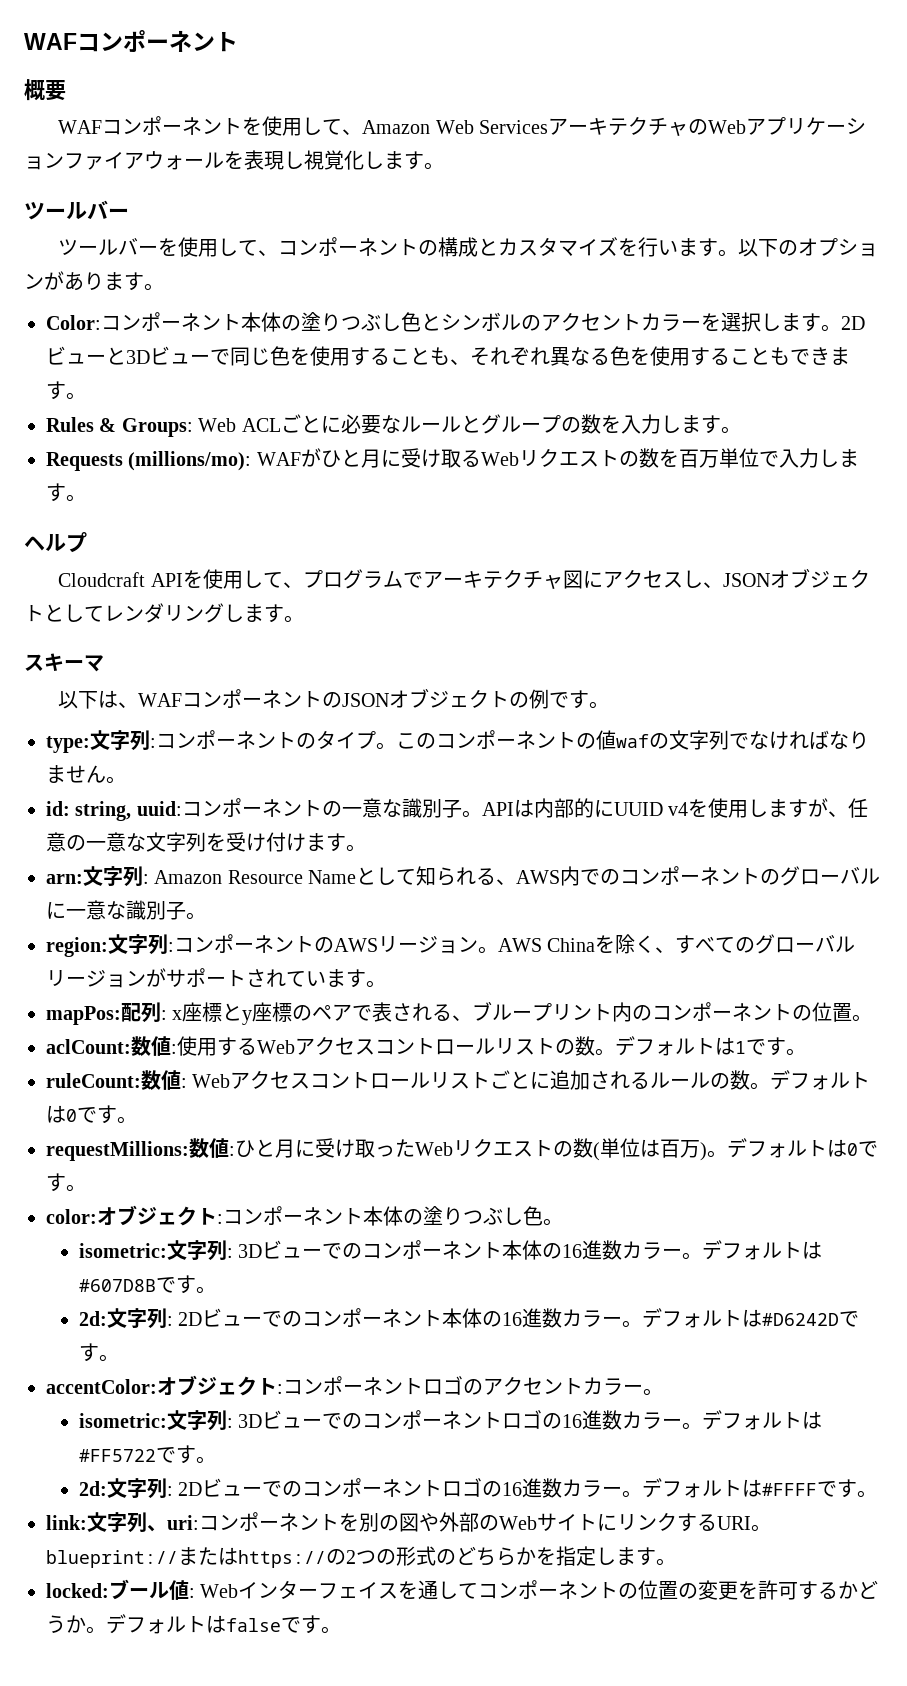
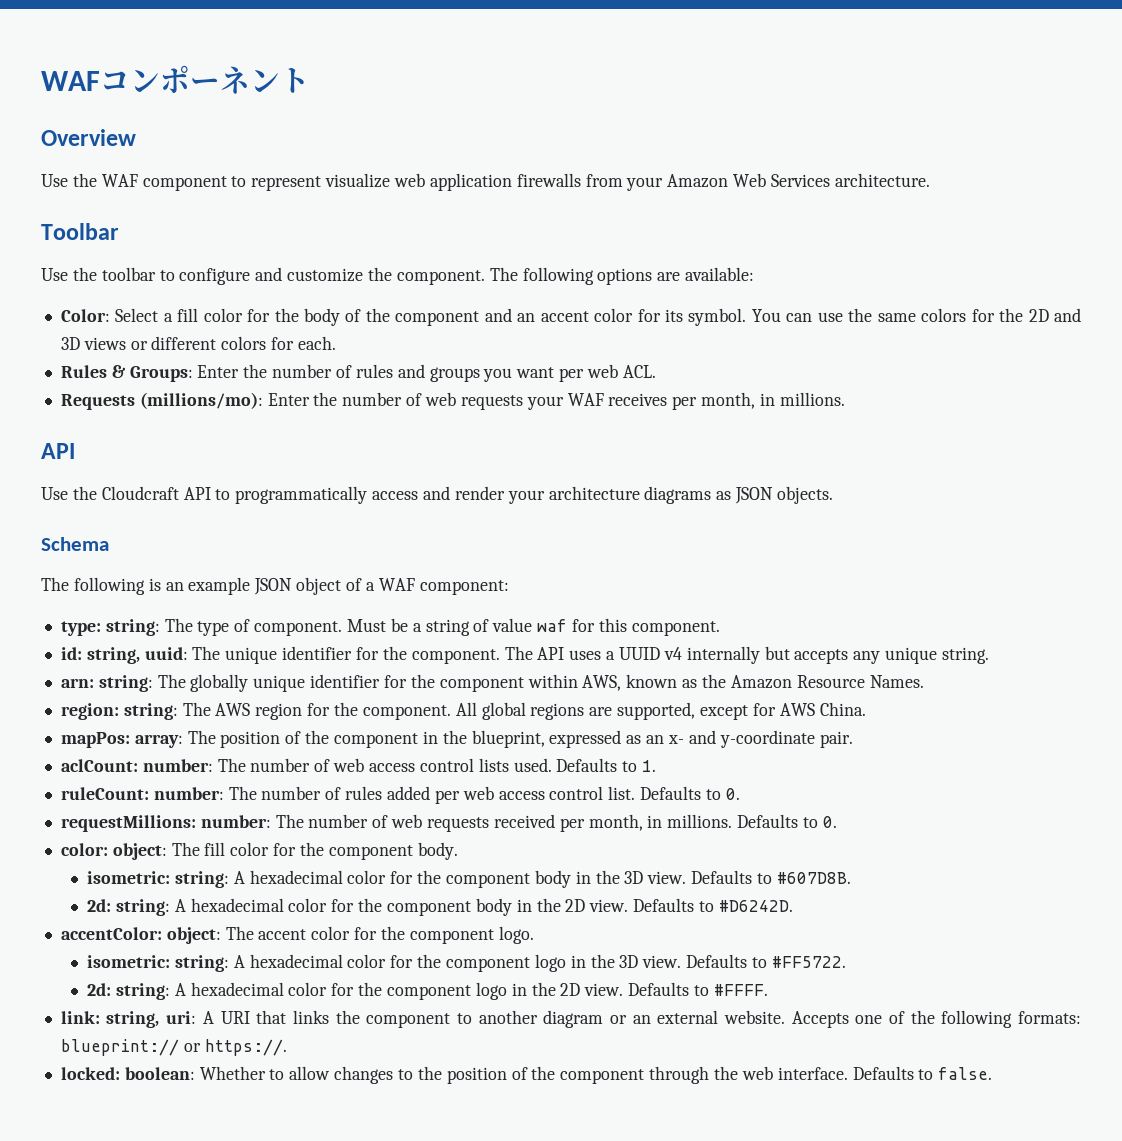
[24,79,66,101] [58,116,867,136] [24,150,444,170] [24,200,129,220] [58,237,879,257] [24,271,164,291] [46,312,865,332] [46,346,850,366] [46,381,86,400] [46,414,741,437] [46,448,859,471] [46,483,86,502] [24,532,87,553] [58,568,870,589] [24,603,304,623] [24,653,104,672] [58,688,610,709] [46,730,869,753] [46,765,126,784] [46,798,869,821] [46,832,366,852] [46,866,881,887] [46,900,206,920] [46,934,856,957] [46,968,386,988] [46,1001,873,1025] [46,1036,806,1056] [46,1070,871,1090] [46,1105,137,1124] [46,1138,878,1161] [46,1173,86,1192] [46,1205,563,1226] [78,1240,823,1261] [78,1275,216,1294] [78,1308,860,1329] [78,1343,119,1362] [46,1375,663,1396] [78,1410,823,1431] [78,1445,216,1464] [78,1478,878,1499] [46,1512,771,1533] [46,1546,676,1568] [46,1579,879,1600] [46,1614,341,1634] 概要 // WAFコンポーネントを使用して、Amazon Web ServicesアーキテクチャのWebアプリケーションファイアウォールを表現し視覚化します。 // ツールバー // ツールバーを使用して、コンポーネントの構成とカスタマイズを行います。以下のオプションがあります。 // Color:コンポーネント本体の塗りつぶし色とシンボルのアクセントカラーを選択します。2Dビューと3Dビューで同じ色を使用することも、それぞれ異なる色を使用することもできます。 // Rules & Groups: Web ACLごとに必要なルールとグループの数を入力します。 // Requests (millions/mo): WAFがひと月に受け取るWebリクエストの数を百万単位で入力します。 // ヘルプ // Cloudcraft APIを使用して、プログラムでアーキテクチャ図にアクセスし、JSONオブジェクトとしてレンダリングします。 // スキーマ // 以下は、WAFコンポーネントのJSONオブジェクトの例です。 // type:文字列:コンポーネントのタイプ。このコンポーネントの値wafの文字列でなければなりません。 // id: string, uuid:コンポーネントの一意な識別子。APIは内部的にUUID v4を使用しますが、任意の一意な文字列を受け付けます。 // arn:文字列: Amazon Resource Nameとして知られる、AWS内でのコンポーネントのグローバルに一意な識別子。 // region:文字列:コンポーネントのAWSリージョン。AWS Chinaを除く、すべてのグローバルリージョンがサポートされています。 // mapPos:配列: x座標とy座標のペアで表される、ブループリント内のコンポーネントの位置。 // aclCount:数値:使用するWebアクセスコントロールリストの数。デフォルトは1です。 // ruleCount:数値: Webアクセスコントロールリストごとに追加されるルールの数。デフォルトは0です。 // requestMillions:数値:ひと月に受け取ったWebリクエストの数(単位は百万)。デフォルトは0です。 // color:オブジェクト:コンポーネント本体の塗りつぶし色。 // isometric:文字列: 3Dビューでのコンポーネント本体の16進数カラー。デフォルトは#607D8Bです。 // 2d:文字列: 2Dビューでのコンポーネント本体の16進数カラー。デフォルトは#D6242Dです。 // accentColor:オブジェクト:コンポーネントロゴのアクセントカラー。 // isometric:文字列: 3Dビューでのコンポーネントロゴの16進数カラー。デフォルトは#FF5722です。 // 2d:文字列: 2Dビューでのコンポーネントロゴの16進数カラー。デフォルトは#FFFFです。 // link:文字列、uri:コンポーネントを別の図や外部のWebサイトにリンクするURI。blueprint://またはhttps://の2つの形式のどちらかを指定します。 // locked:ブール値: Webインターフェイスを通してコンポーネントの位置の変更を許可するかどうか。デフォルトはfalseです。 -> [41,129,136,146] [41,173,930,191] [41,223,119,240] [41,267,755,285] [60,308,1082,326] [60,336,336,350] [60,364,656,382] [60,392,845,410] [41,443,75,459] [41,486,834,504] [41,537,109,551] [41,577,509,595] [60,618,720,636] [60,646,990,664] [60,674,924,692] [60,702,866,720] [60,730,853,748] [60,758,657,772] [60,786,740,804] [60,814,837,832] [60,842,458,860] [86,870,851,888] [86,898,793,916] [60,926,534,944] [86,954,846,972] [86,982,768,1000] [60,1010,1082,1028] [60,1039,287,1056] [60,1066,993,1084] Overview // Use the WAF component to represent visualize web application firewalls from your Amazon Web Services architecture. // Toolbar // Use the toolbar to configure and customize the component. The following options are available: // Color: Select a fill color for the body of the component and an accent color for its symbol. You can use the same colors for the 2D and 3D views or different colors for each. // Rules & Groups: Enter the number of rules and groups you want per web ACL. // Requests (millions/mo): Enter the number of web requests your WAF receives per month, in millions. // API // Use the Cloudcraft API to programmatically access and render your architecture diagrams as JSON objects. // Schema // The following is an example JSON object of a WAF component: // type: string: The type of component. Must be a string of value waf for this component. // id: string, uuid: The unique identifier for the component. The API uses a UUID v4 internally but accepts any unique string. // arn: string: The globally unique identifier for the component within AWS, known as the Amazon Resource Names. // region: string: The AWS region for the component. All global regions are supported, except for AWS China. // mapPos: array: The position of the component in the blueprint, expressed as an x- and y-coordinate pair. // aclCount: number: The number of web access control lists used. Defaults to 1. // ruleCount: number: The number of rules added per web access control list. Defaults to 0. // requestMillions: number: The number of web requests received per month, in millions. Defaults to 0. // color: object: The fill color for the component body. // isometric: string: A hexadecimal color for the component body in the 3D view. Defaults to #607D8B. // 2d: string: A hexadecimal color for the component body in the 2D view. Defaults to #D6242D. // accentColor: object: The accent color for the component logo. // isometric: string: A hexadecimal color for the component logo in the 3D view. Defaults to #FF5722. // 2d: string: A hexadecimal color for the component logo in the 2D view. Defaults to #FFFF. // link: string, uri: A URI that links the component to another diagram or an external website. Accepts one of the following formats: blueprint:// or https://. // locked: boolean: Whether to allow changes to the position of the component through the web interface. Defaults to false.

